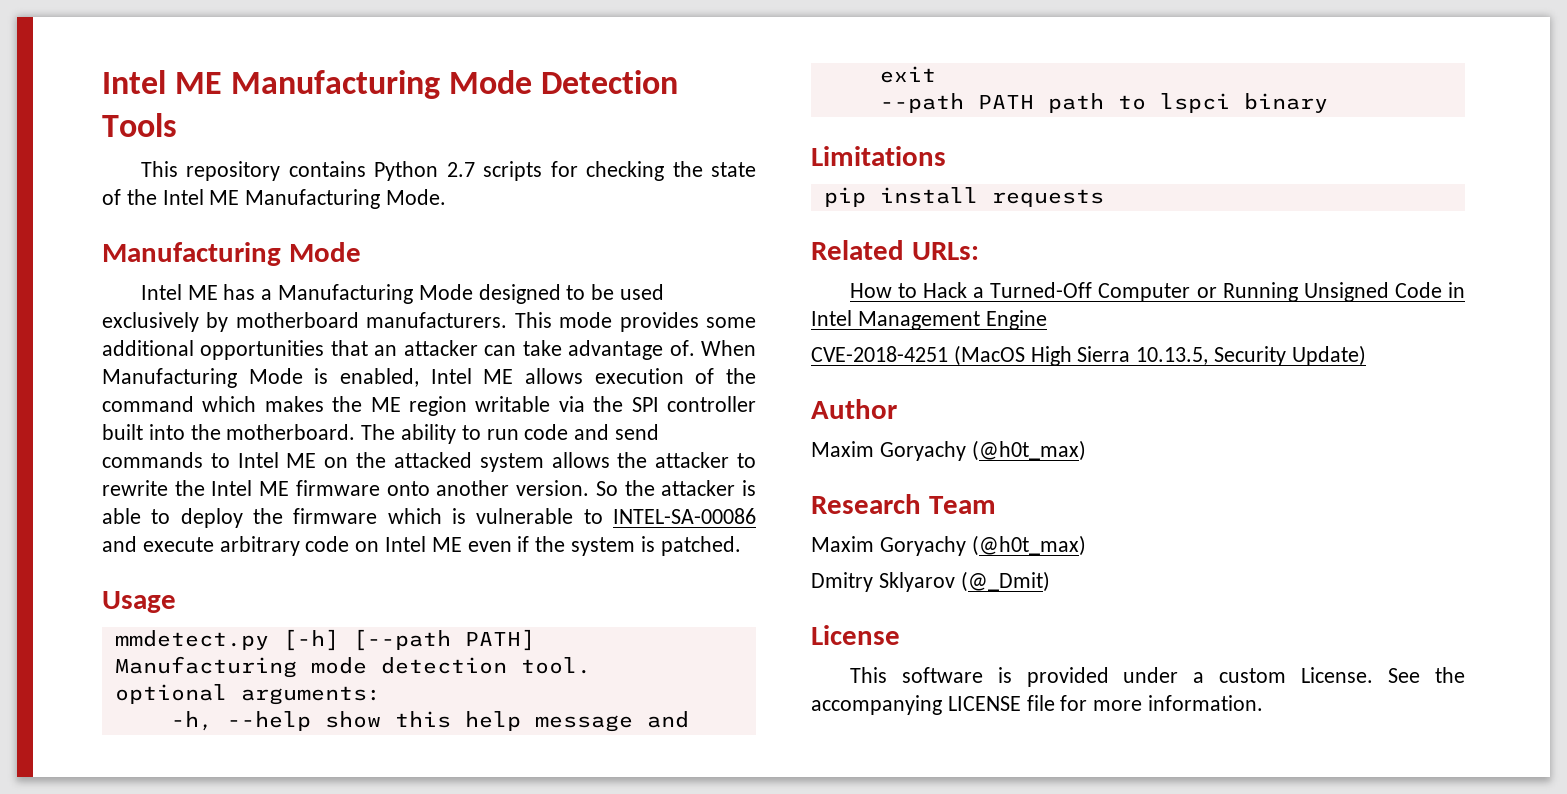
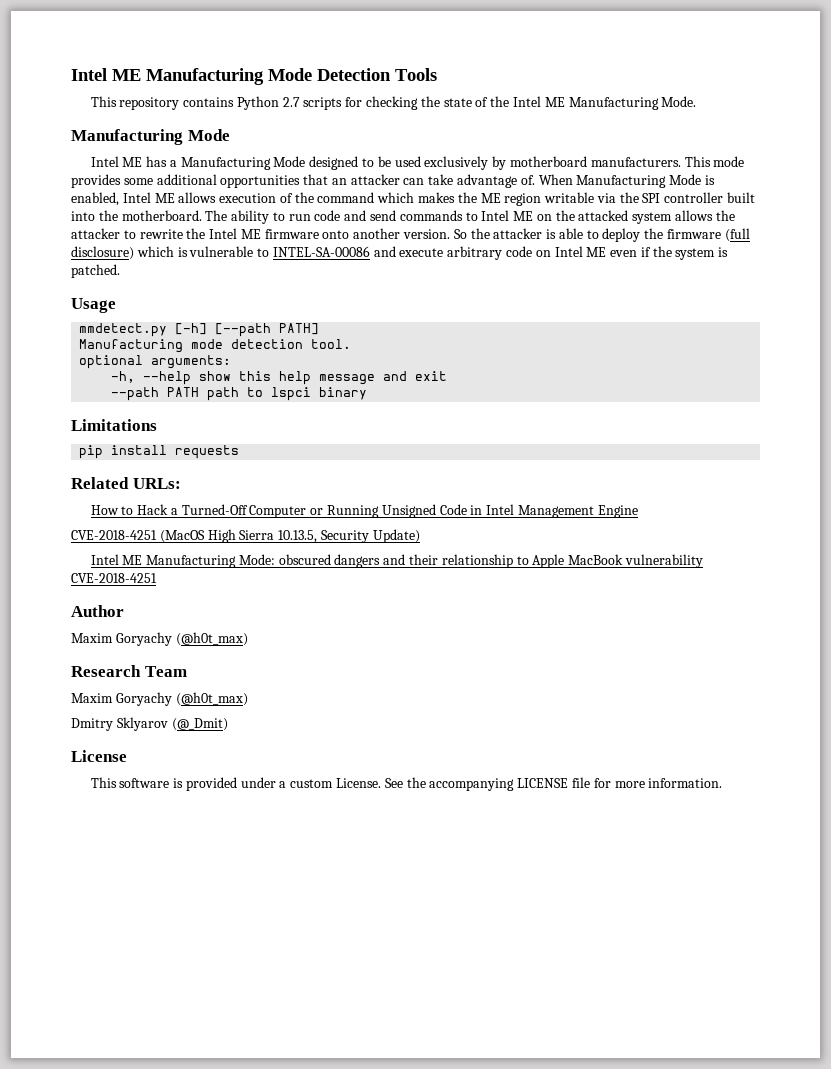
(378, 516) none -> [724,228,750,242] [71,246,134,260] (full disclosure)
(1366, 355) none -> [90,554,703,568] [71,573,157,583] // Intel ME Manufacturing Mode: obscured dangers and their relationship to Apple MacBook vulnerability CVE-2018-4251

